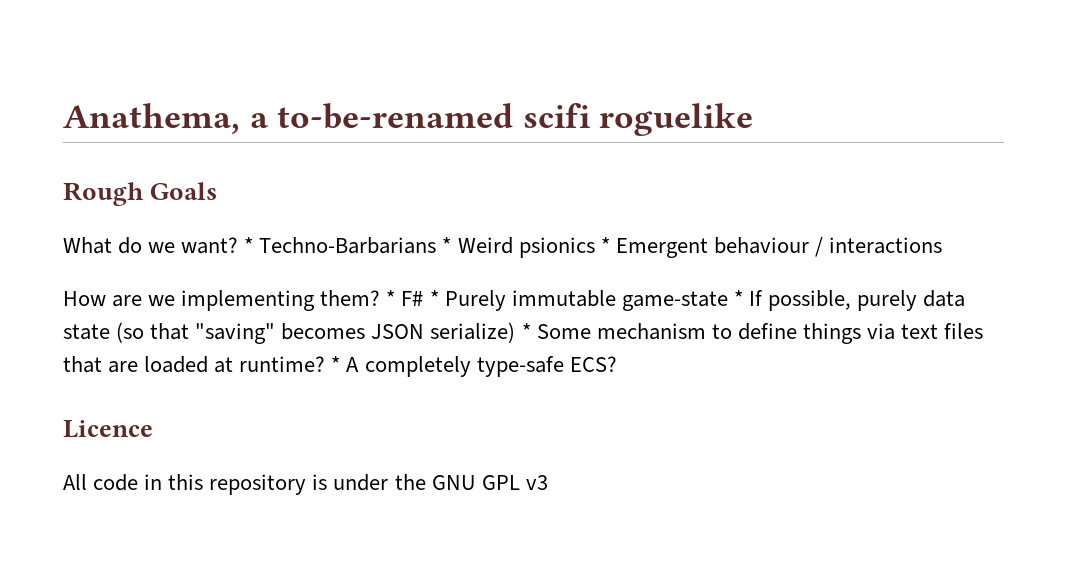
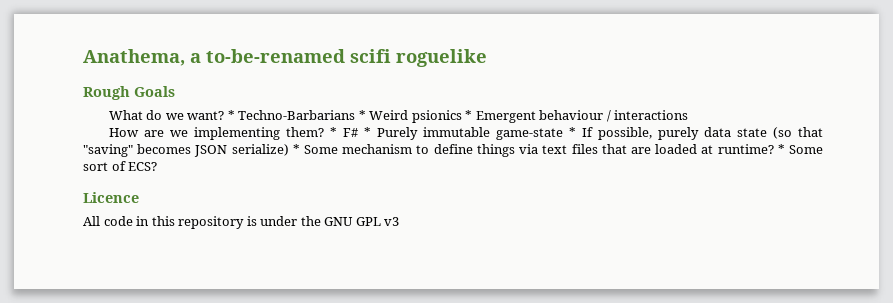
[346,356,564,377] A completely type-safe -> [789,145,824,154] [83,161,126,171] Some sort of

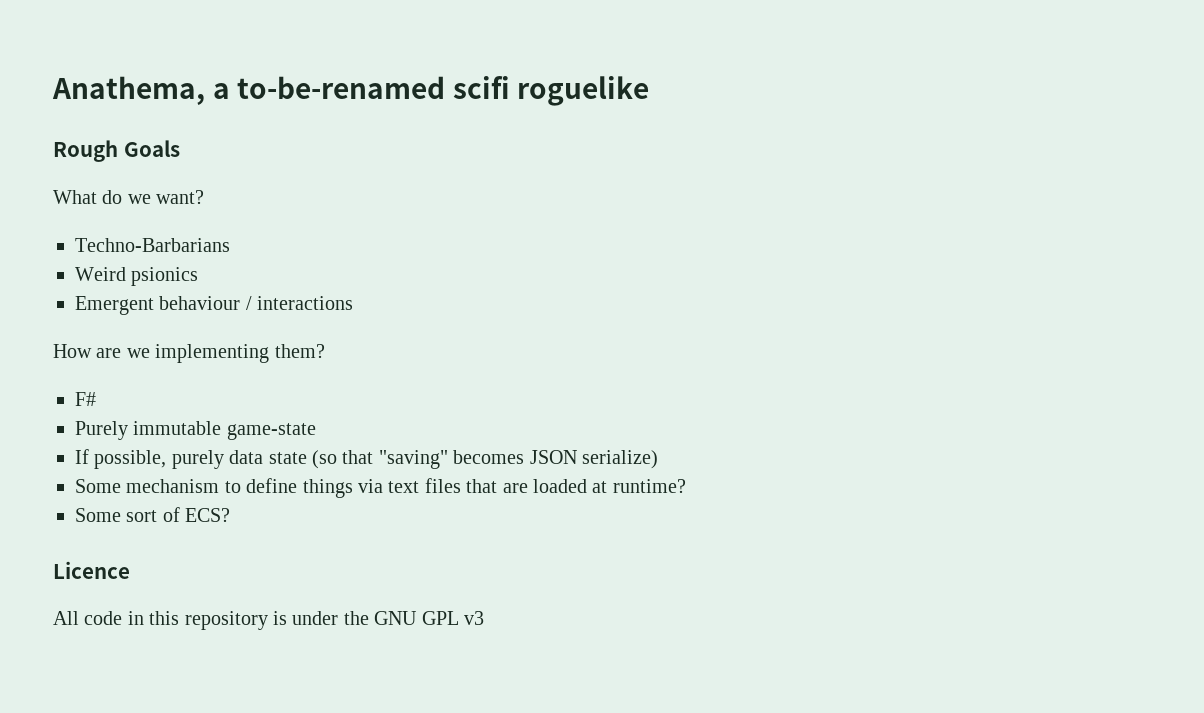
[227,110,235,120] * -> (205, 197) //
[358,110,366,120] * -> (230, 245) //
[465,110,473,120] * -> (199, 276) //
[329,127,337,137] * -> (325, 351) //
[363,127,371,137] * -> (96, 399) //
[568,127,576,137] * -> (316, 431) //
[292,144,300,154] * -> (658, 459) //
[777,144,785,154] * -> (686, 486) //

